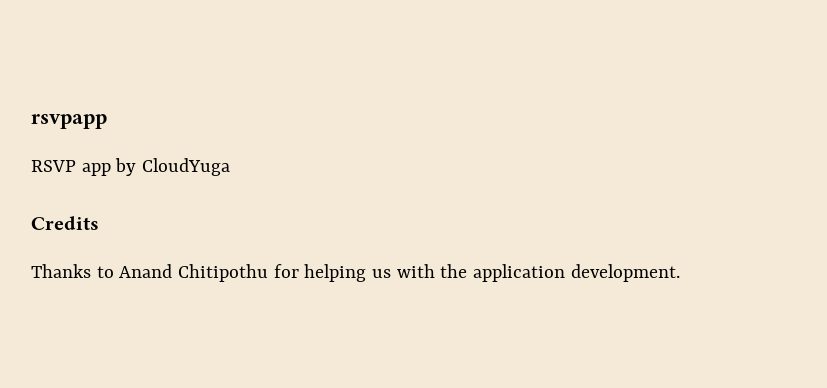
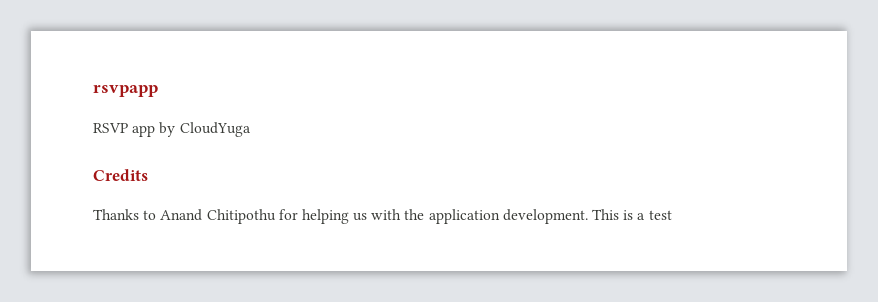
(680, 273) none -> [592,209,672,220] This is a test

